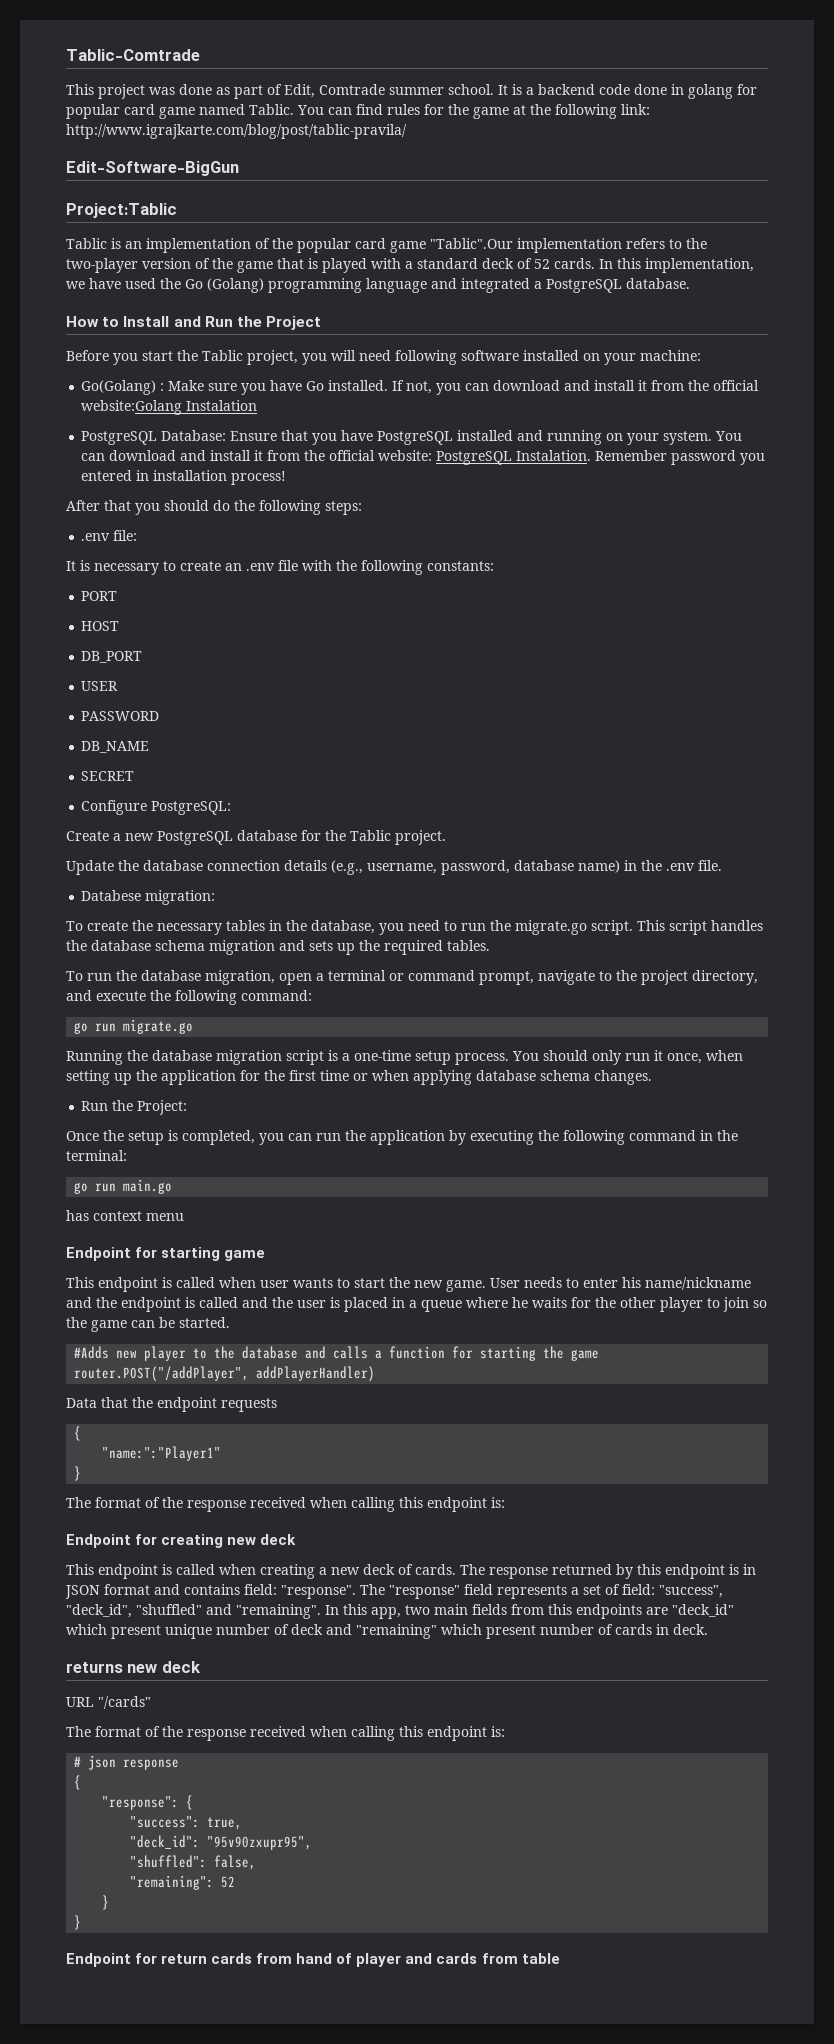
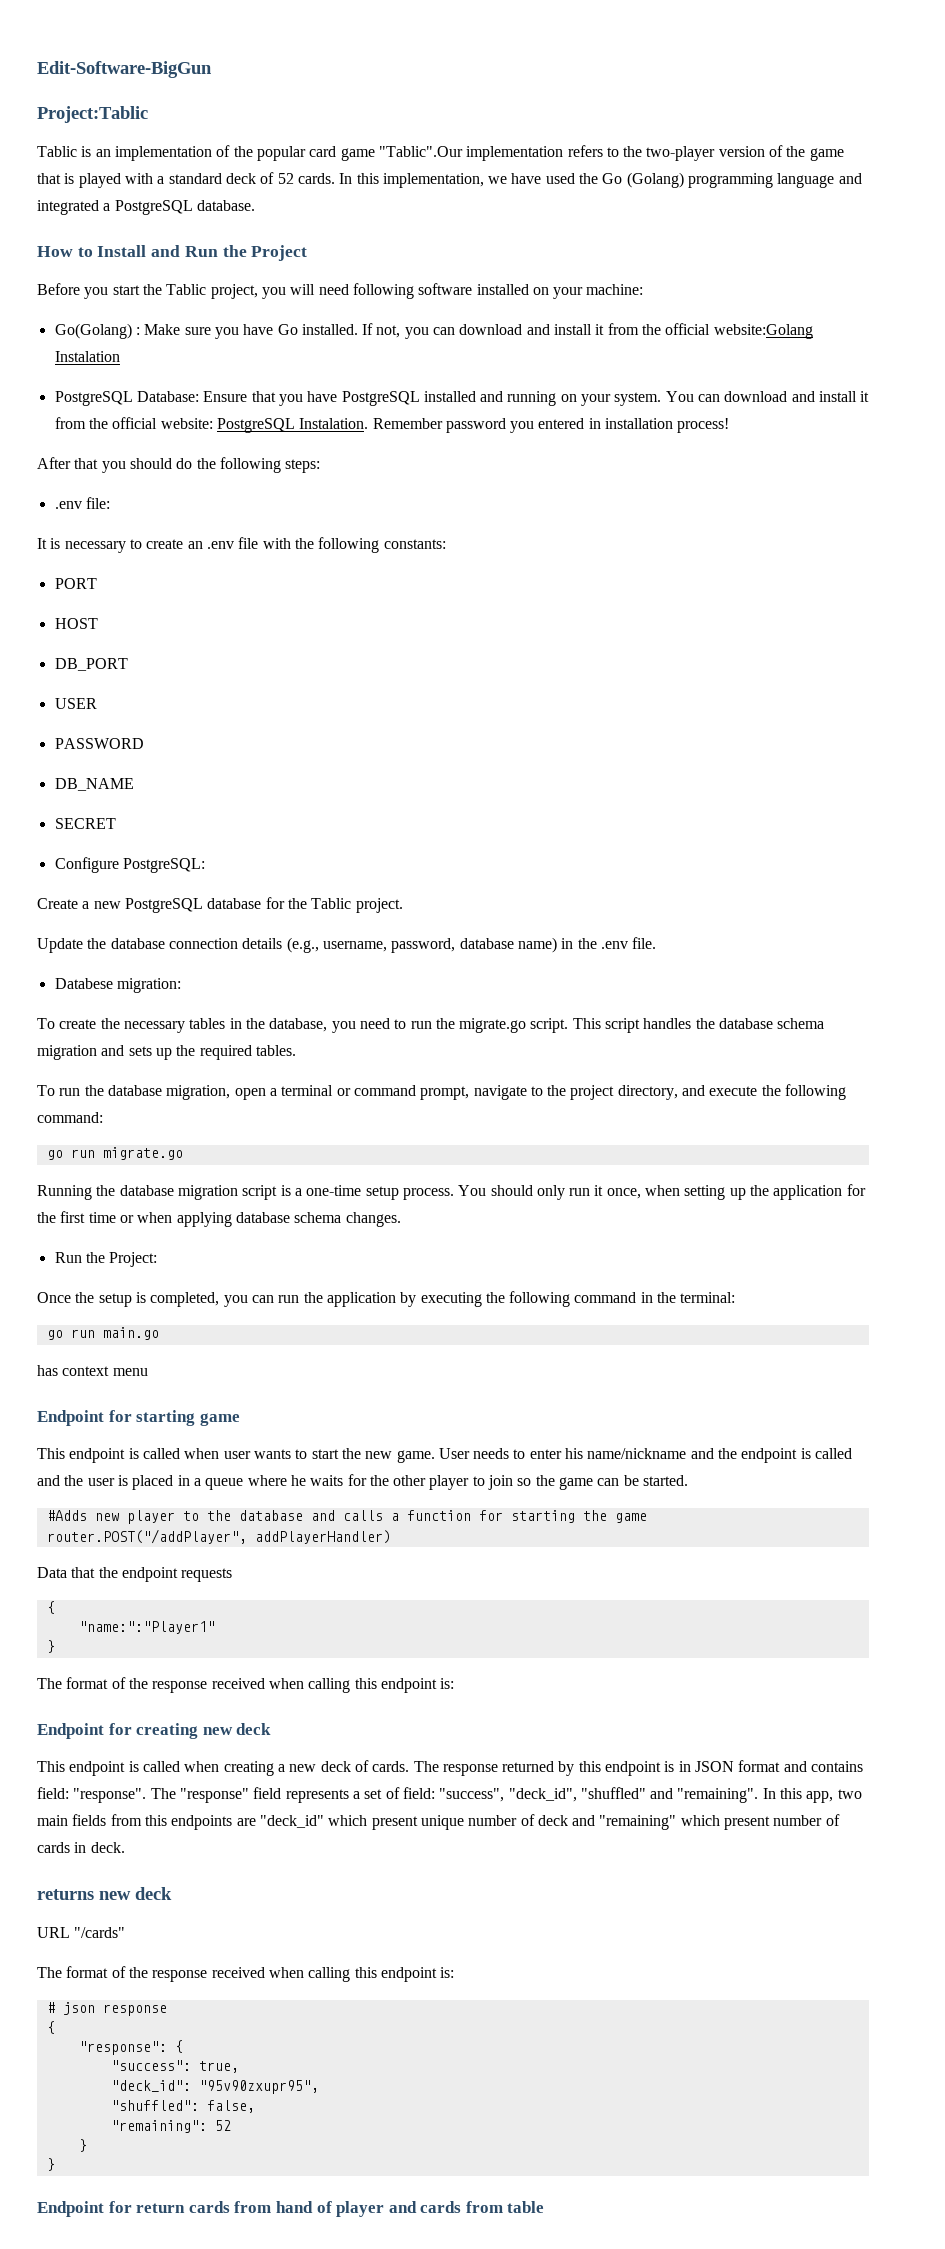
[66,49,200,61] [66,84,757,99] [66,104,650,119] [66,124,407,139] Tablic-Comtrade // This project was done as part of Edit, Comtrade summer school. It is a backend code done in golang for popular card game named Tablic. You can find rules for the game at the following link: http://www.igrajkarte.com/blog/post/tablic-pravila/ // -> (37, 69) none

